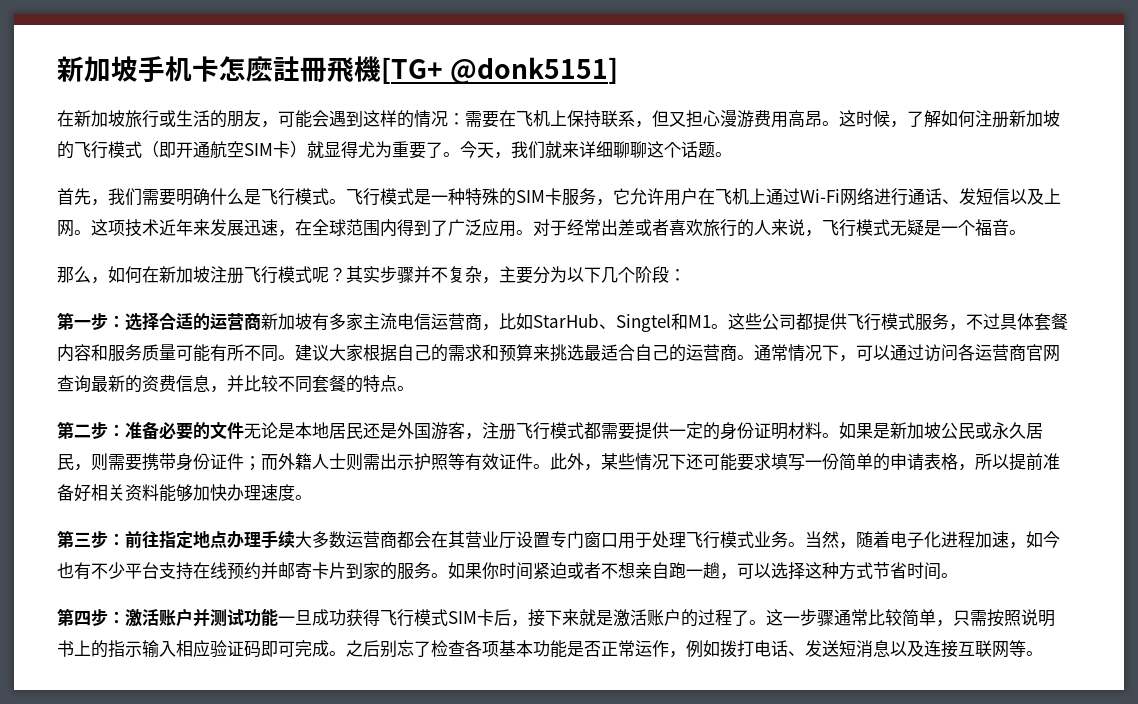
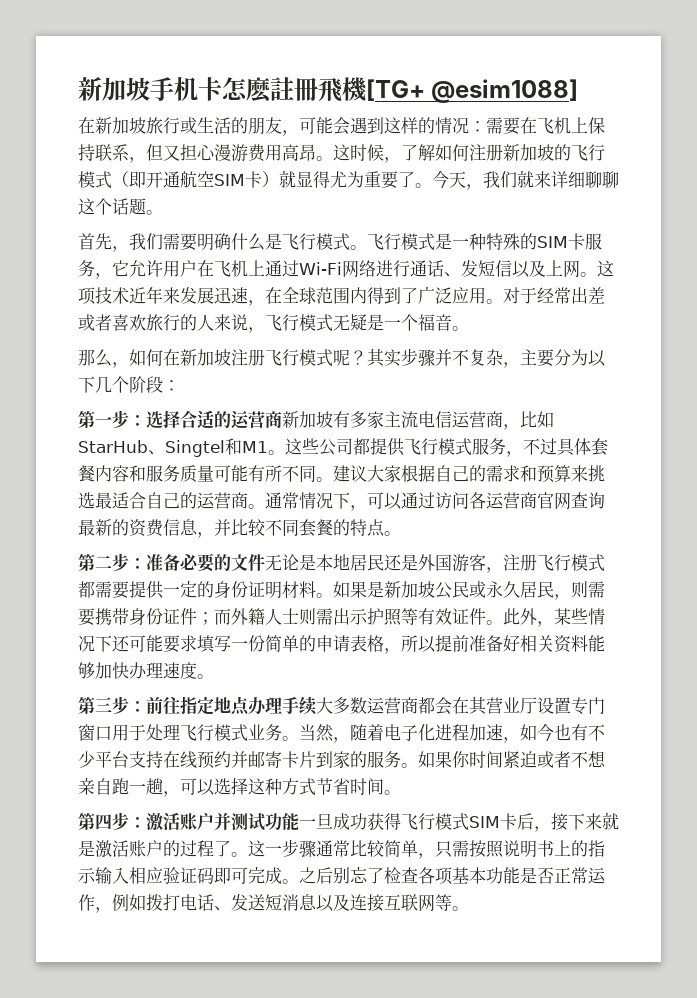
[450,57,619,84] @donk5151] -> [431,79,579,103] @esim1088]

